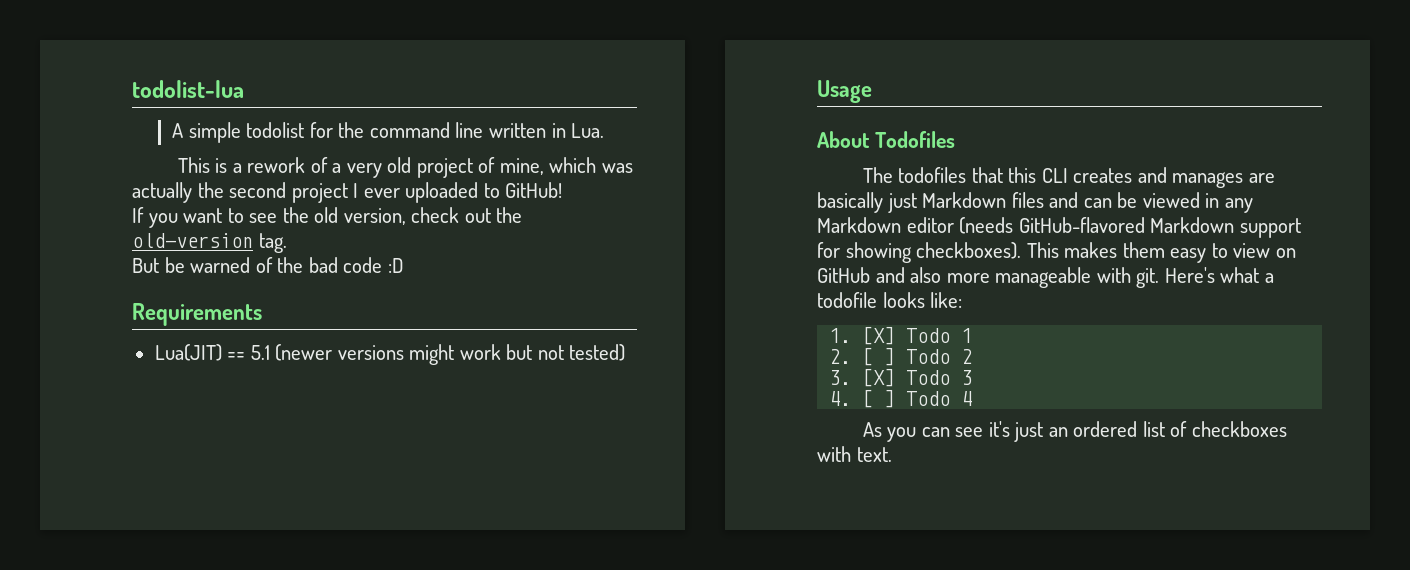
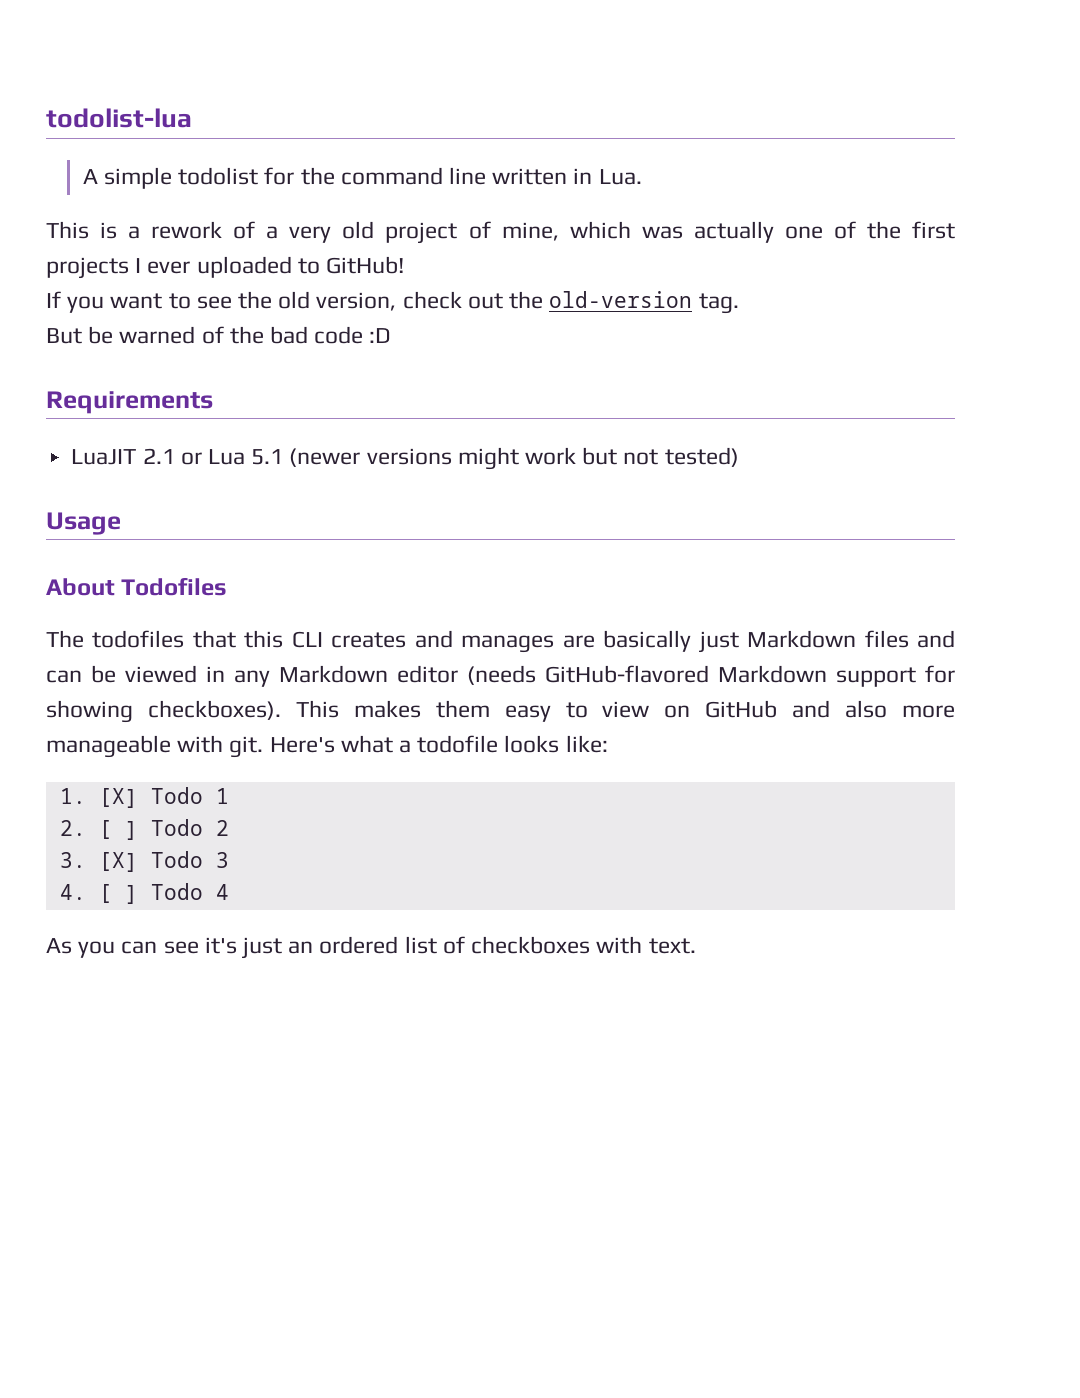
[197,182,348,203] the second project -> [784,221,955,239] [46,257,129,279] one of the first projects
[154,344,246,361] Lua(JIT) == -> [71,448,245,465] LuaJIT 2.1 or Lua

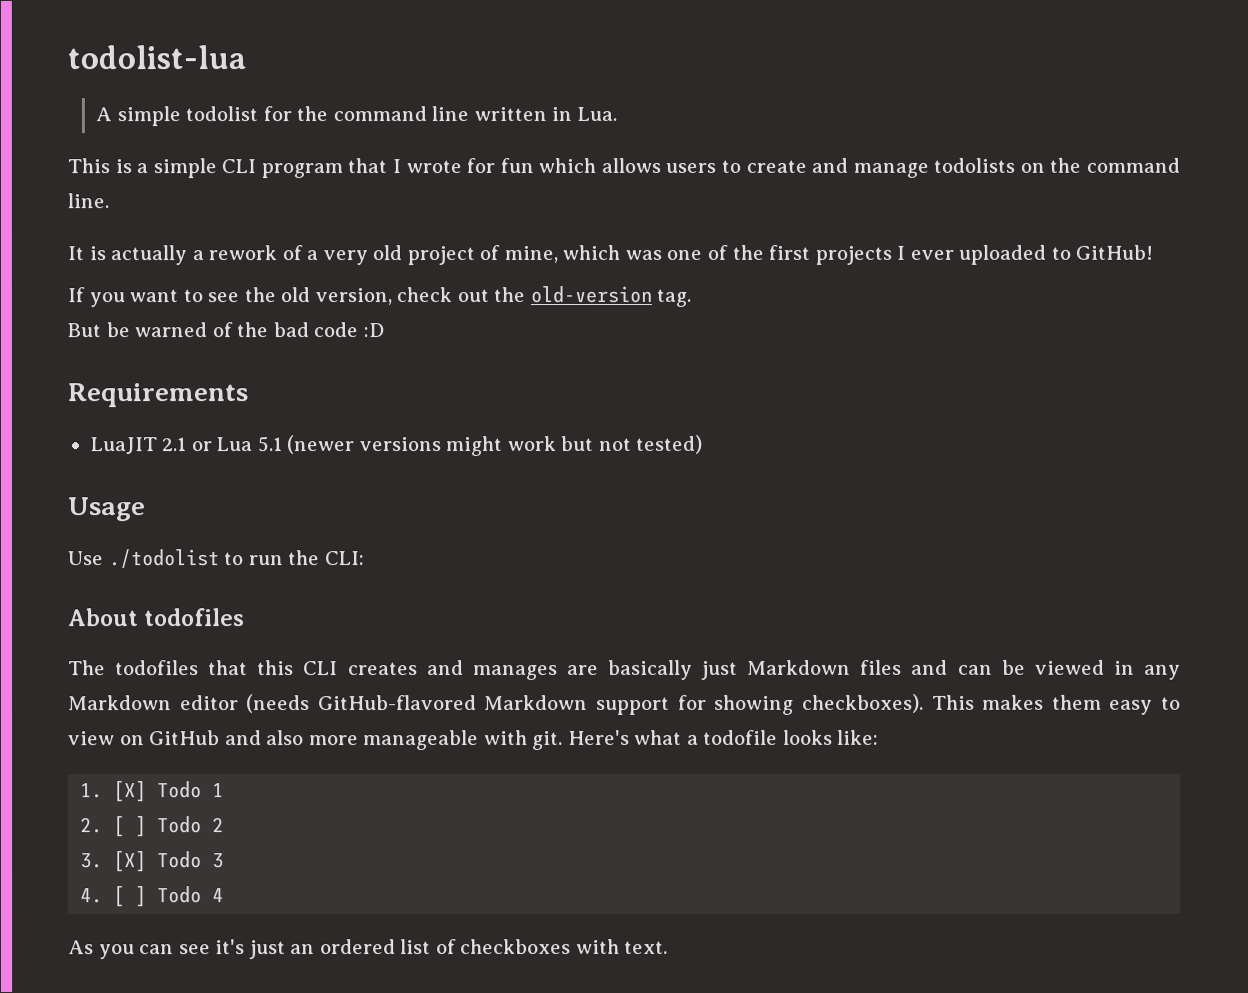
(141, 232) none -> [152,157,1180,179] [67,193,109,209] [67,245,204,266] simple CLI program that I wrote for fun which allows users to create and manage todolists on the command line. // It is actually a
[693,221,774,243] actually -> (662, 254) none
(121, 523) none -> [68,549,365,569] // Use ./todolist to run the CLI:
[121,577,228,596] Todofiles -> [144,608,246,627] todofiles

